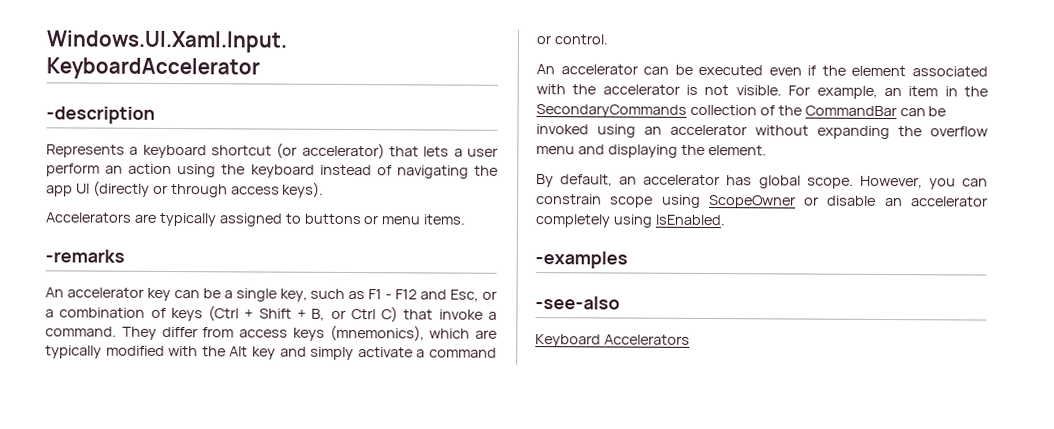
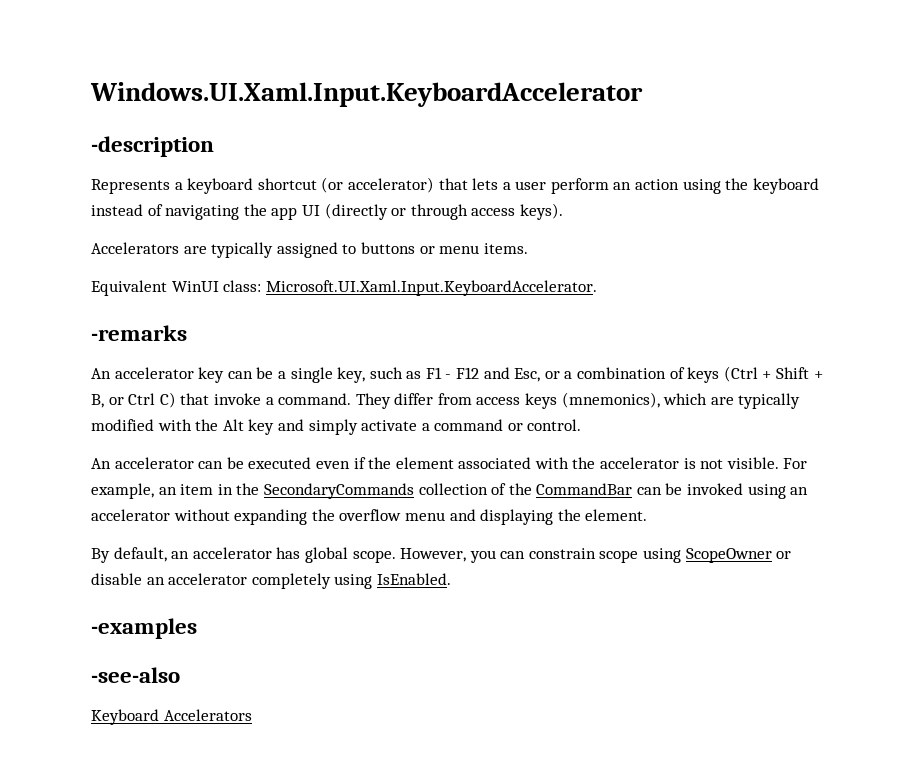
(466, 219) none -> [91,280,597,296] // Equivalent WinUI class: Microsoft.UI.Xaml.Input.KeyboardAccelerator.

